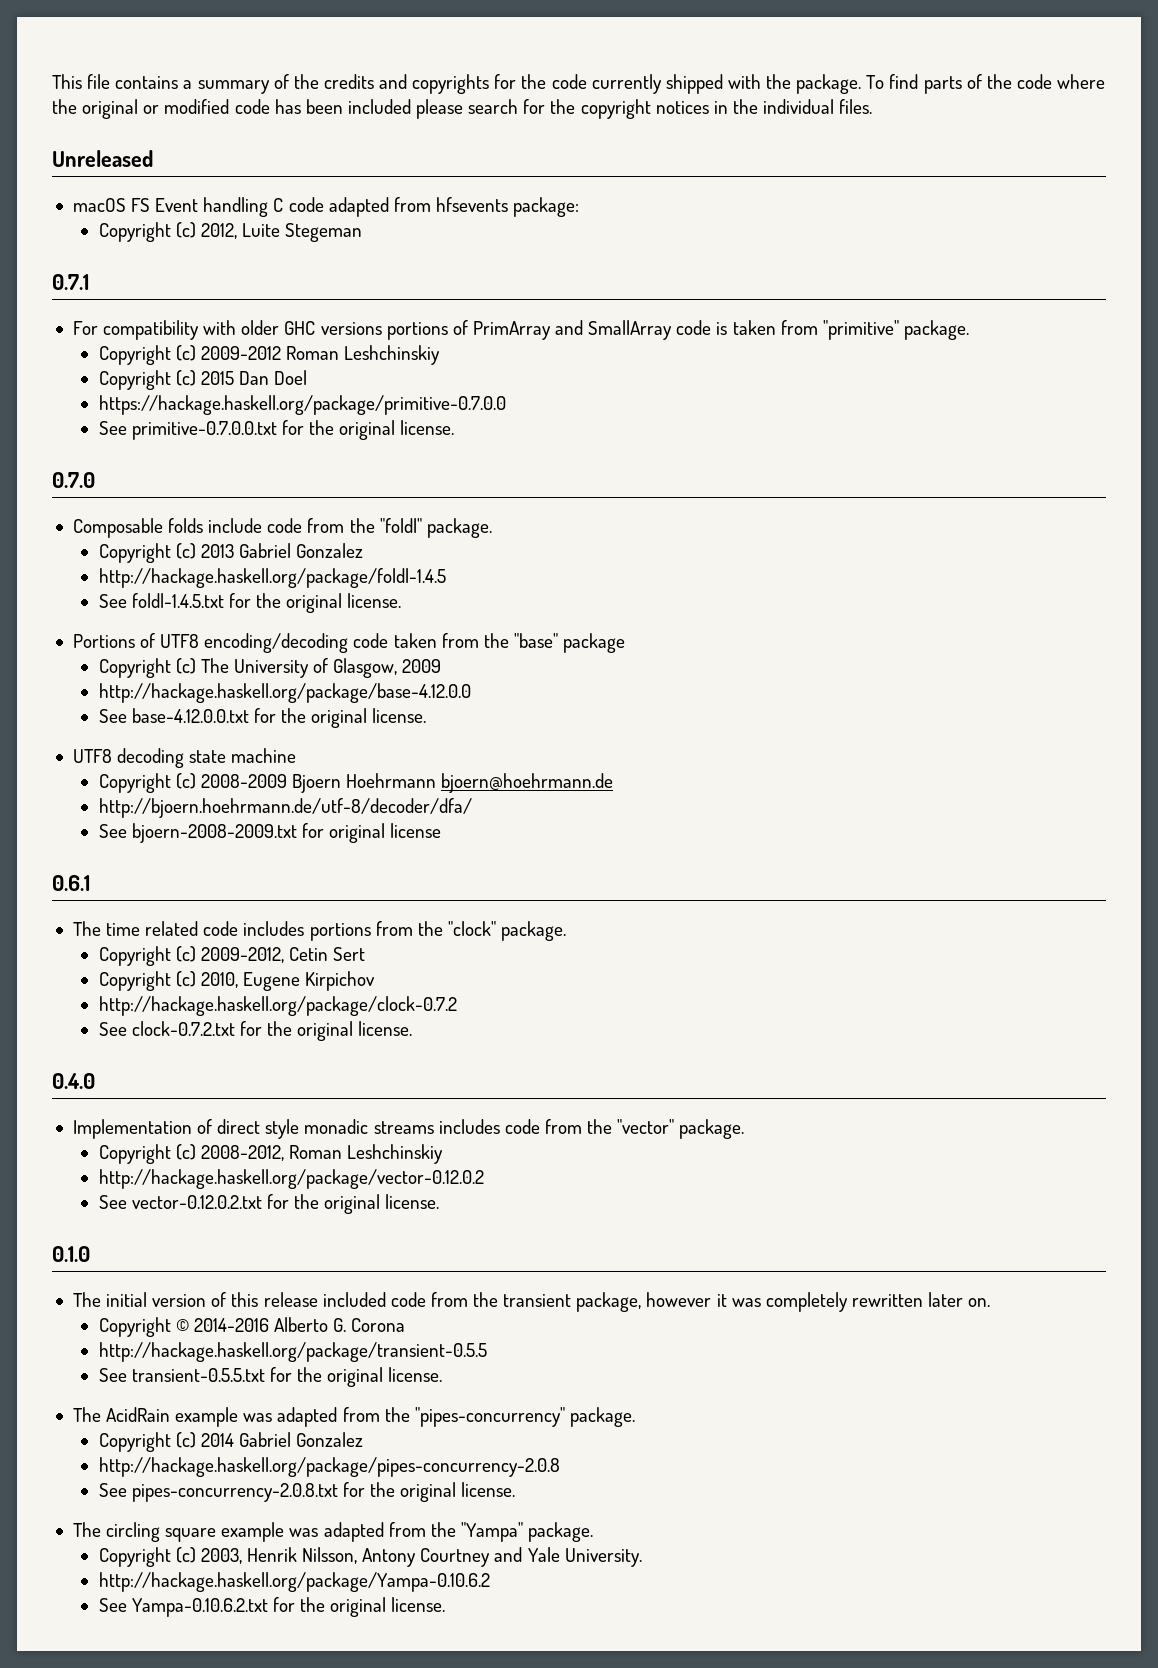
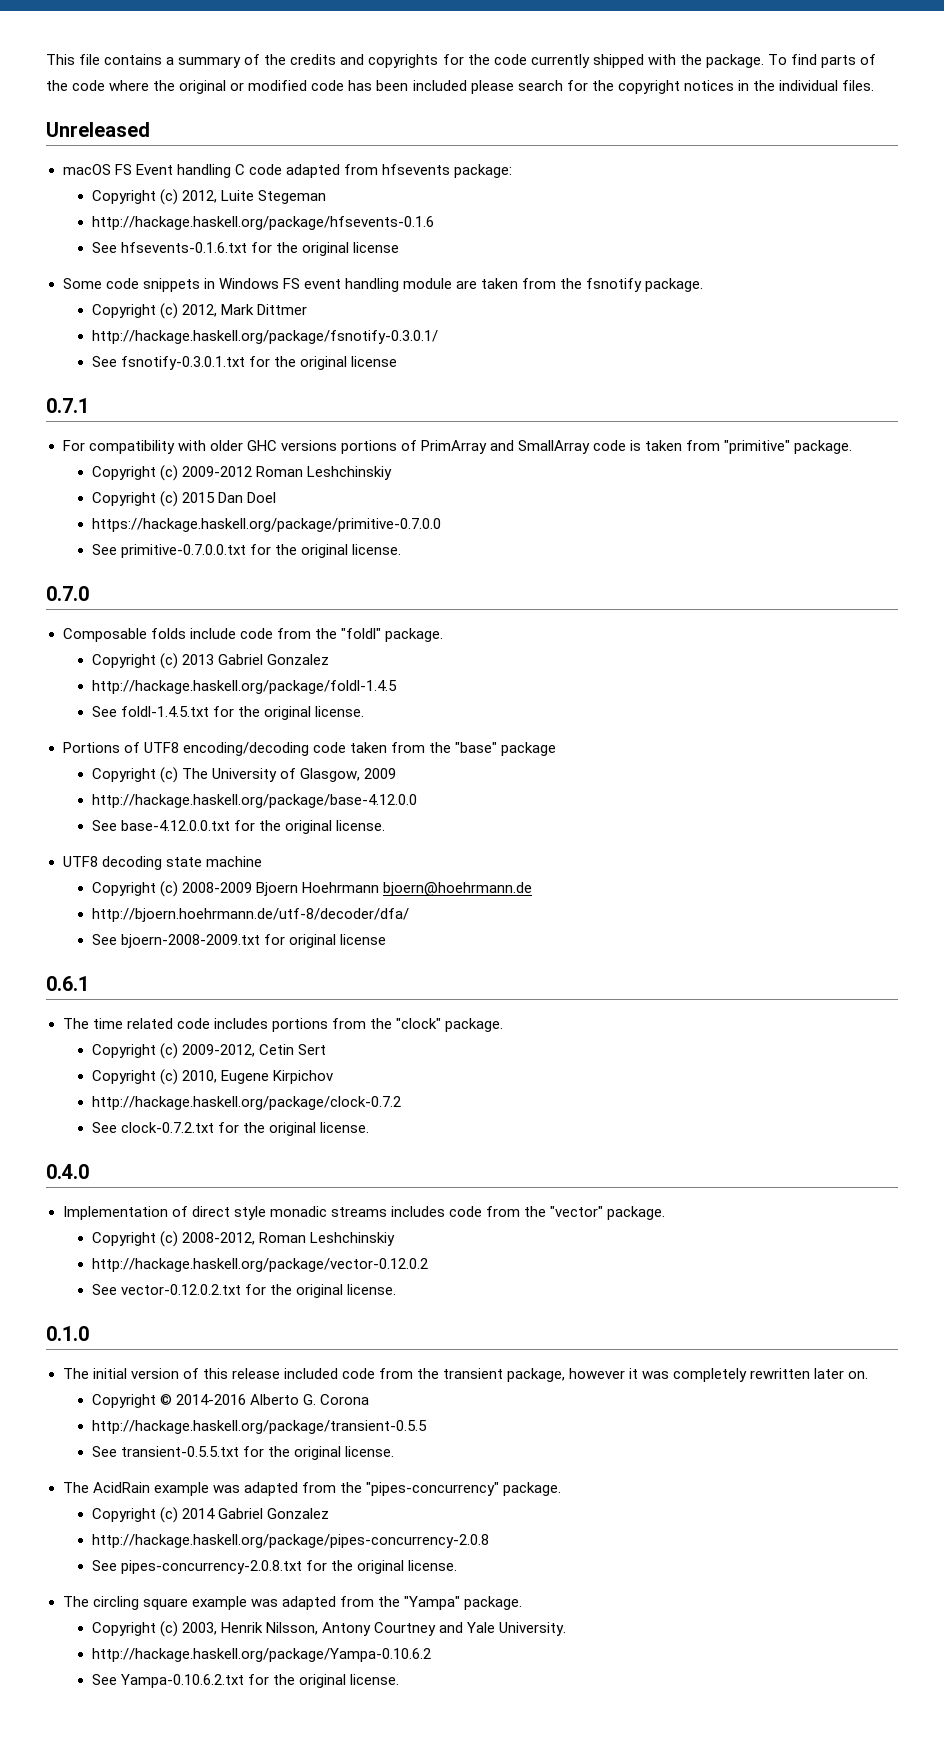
(363, 232) none -> [91,216,434,230] [91,242,400,256] [62,278,704,292] [91,303,308,319] [91,330,438,344] [91,356,398,370] // http://hackage.haskell.org/package/hfsevents-0.1.6 // See hfsevents-0.1.6.txt for the original license // Some code snippets in Windows FS event handling module are taken from the fsnotify package. // Copyright (c) 2012, Mark Dittmer // http://hackage.haskell.org/package/fsnotify-0.3.0.1/ // See fsnotify-0.3.0.1.txt for the original license

